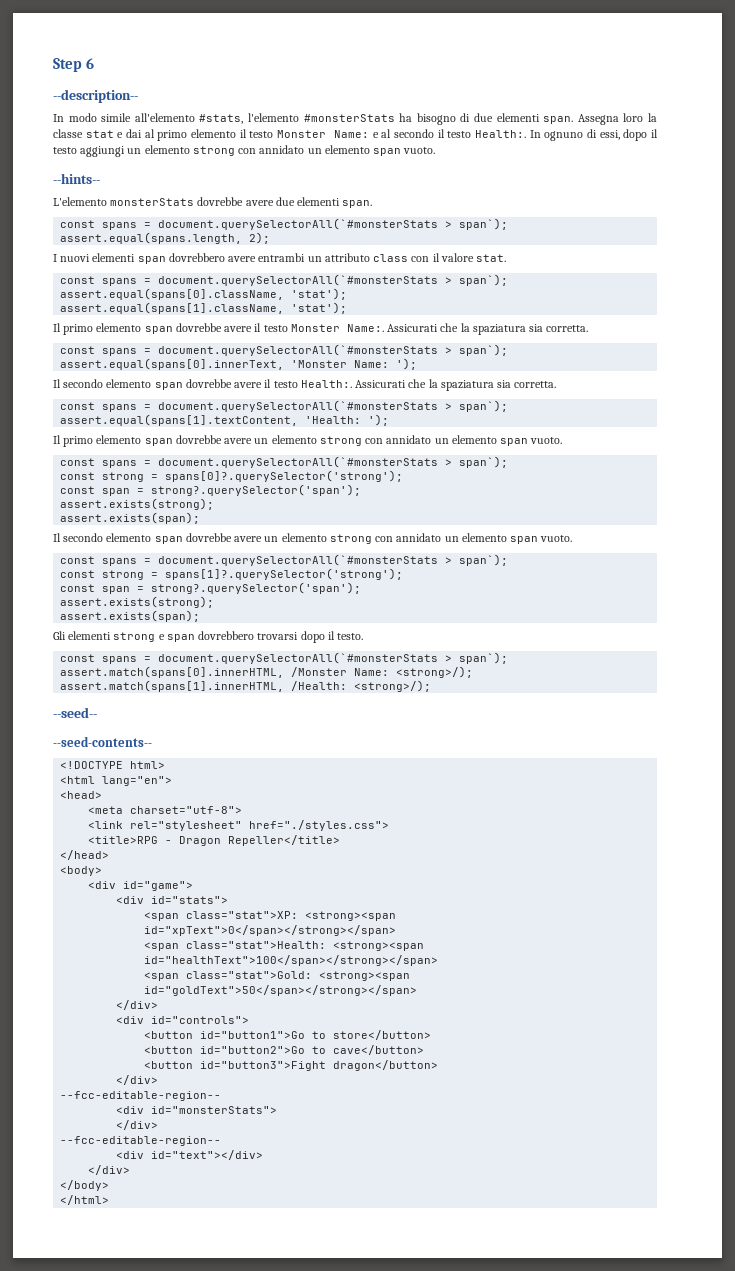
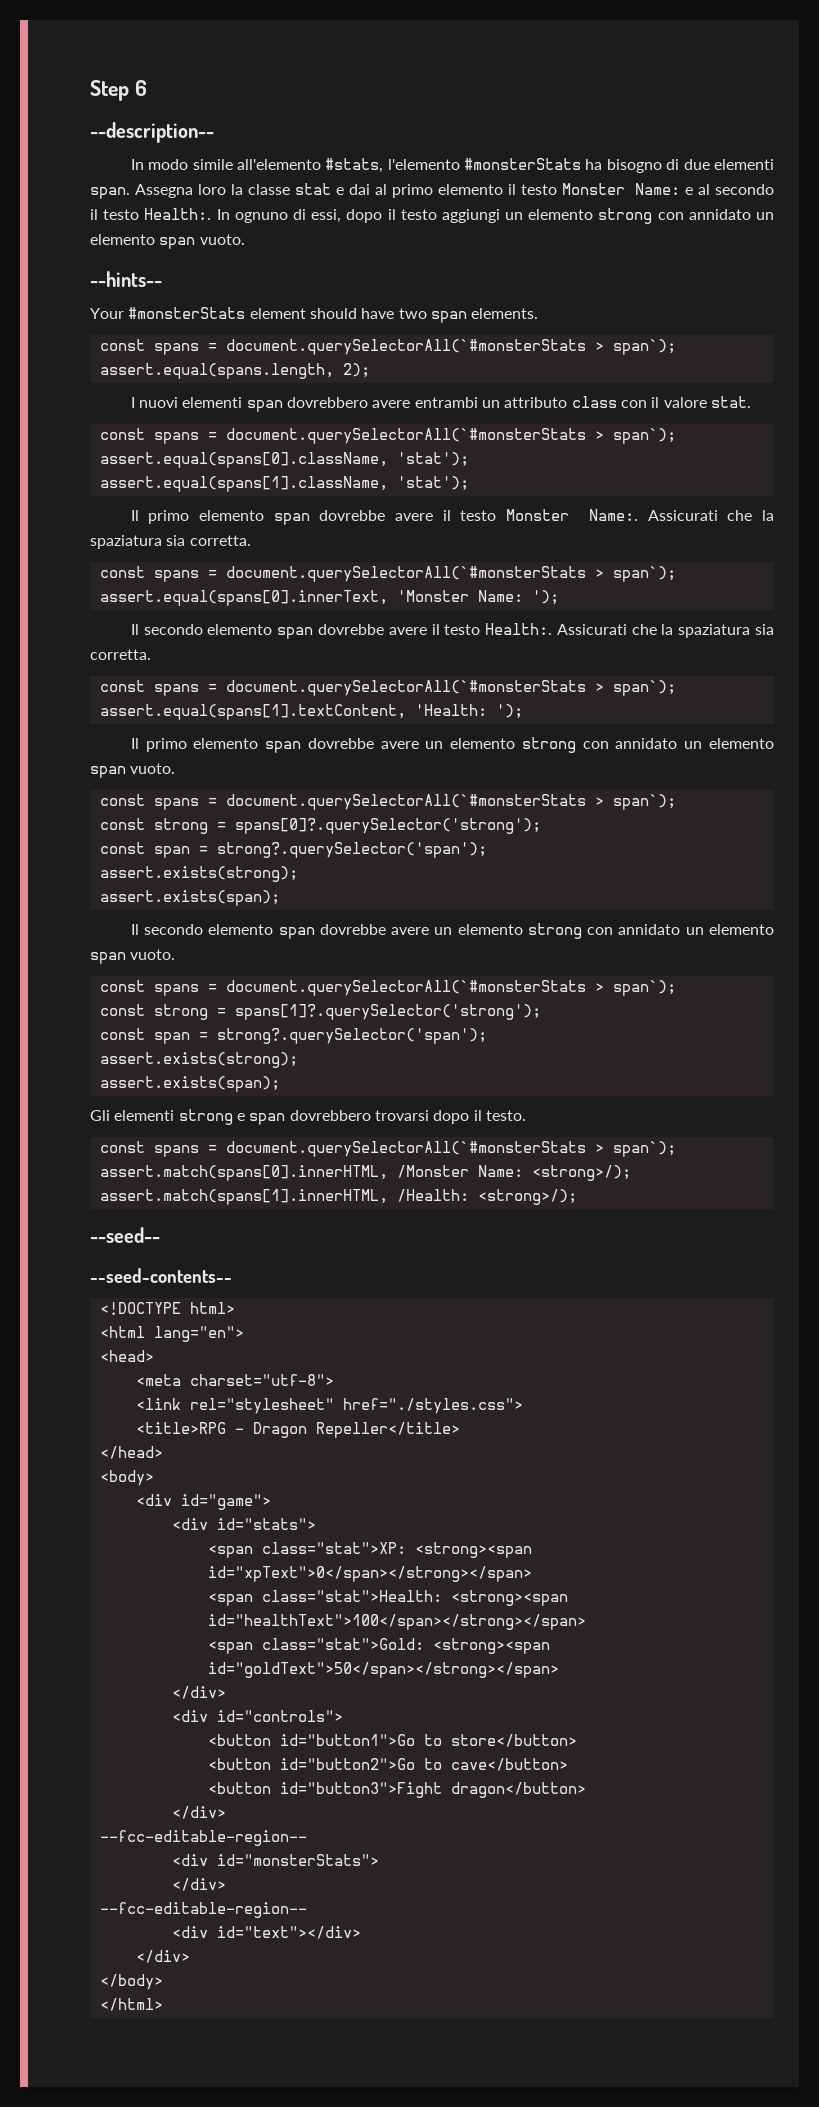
[53,197,373,208] L'elemento monsterStats dovrebbe avere due elementi span. -> [90,307,539,323] Your #monsterStats element should have two span elements.

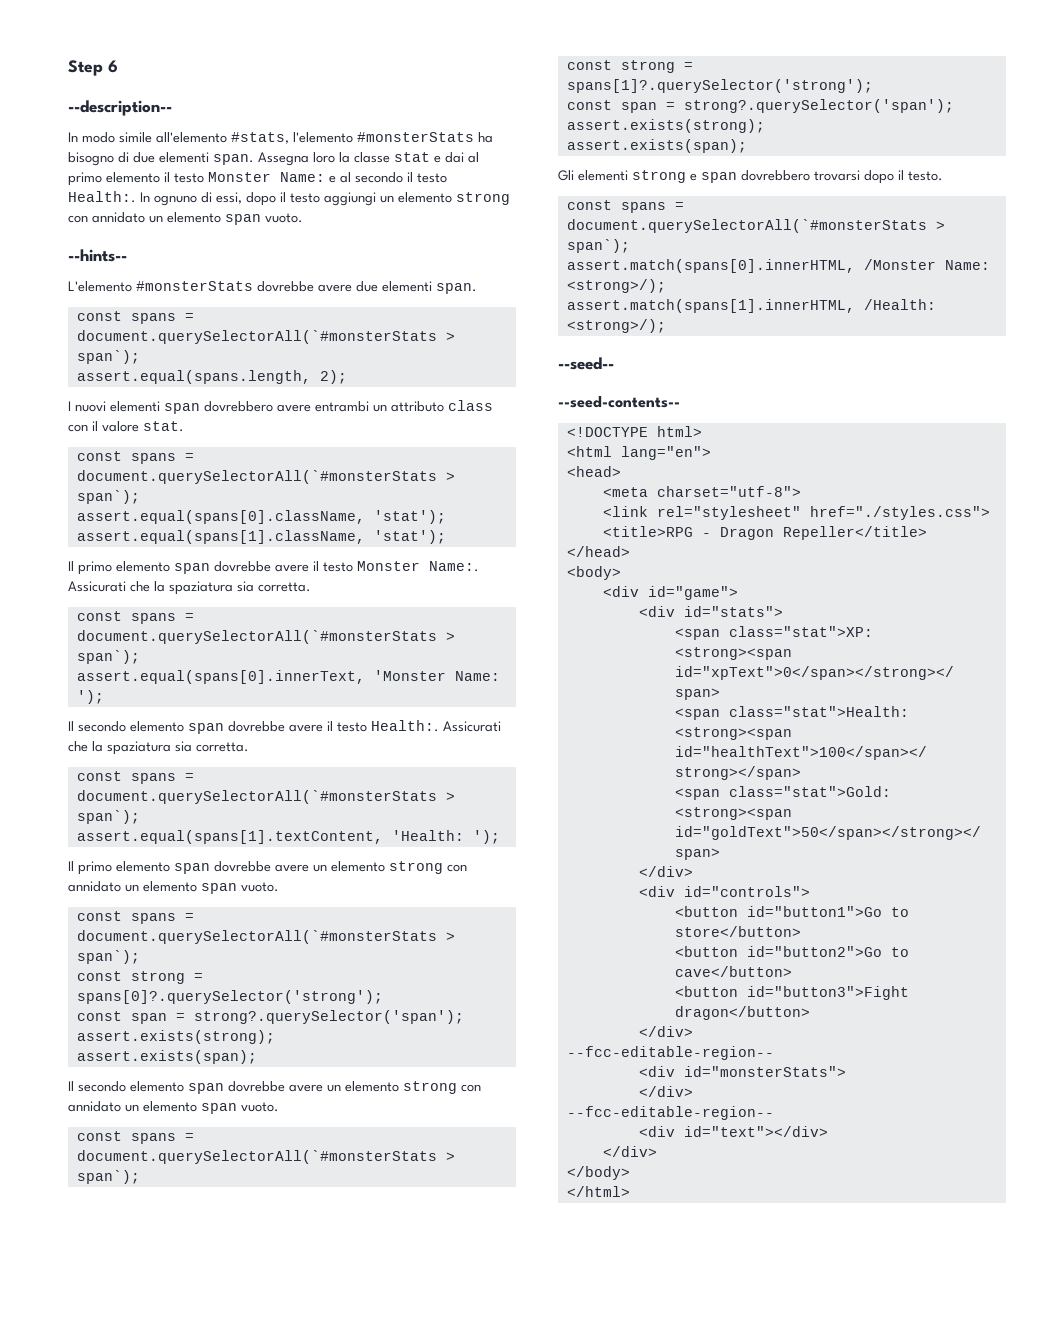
[90,307,539,323] Your #monsterStats element should have two span elements. -> [68,281,477,294] L'elemento #monsterStats dovrebbe avere due elementi span.

